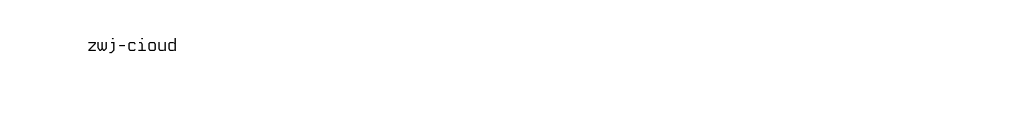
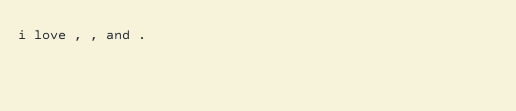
[87,37,177,54] zwj-cioud -> [18,30,146,41] i love , , and .

